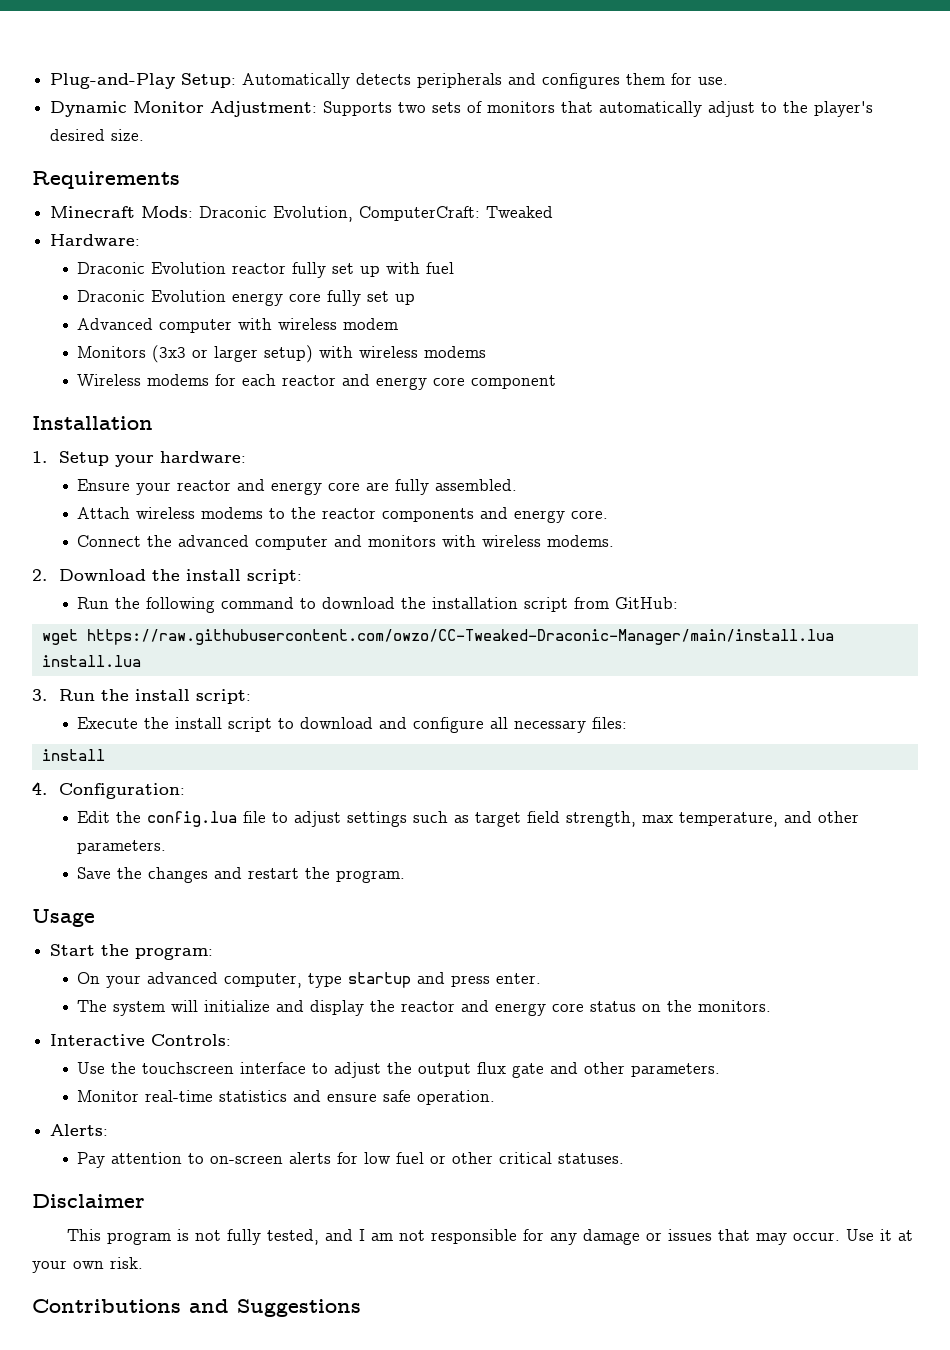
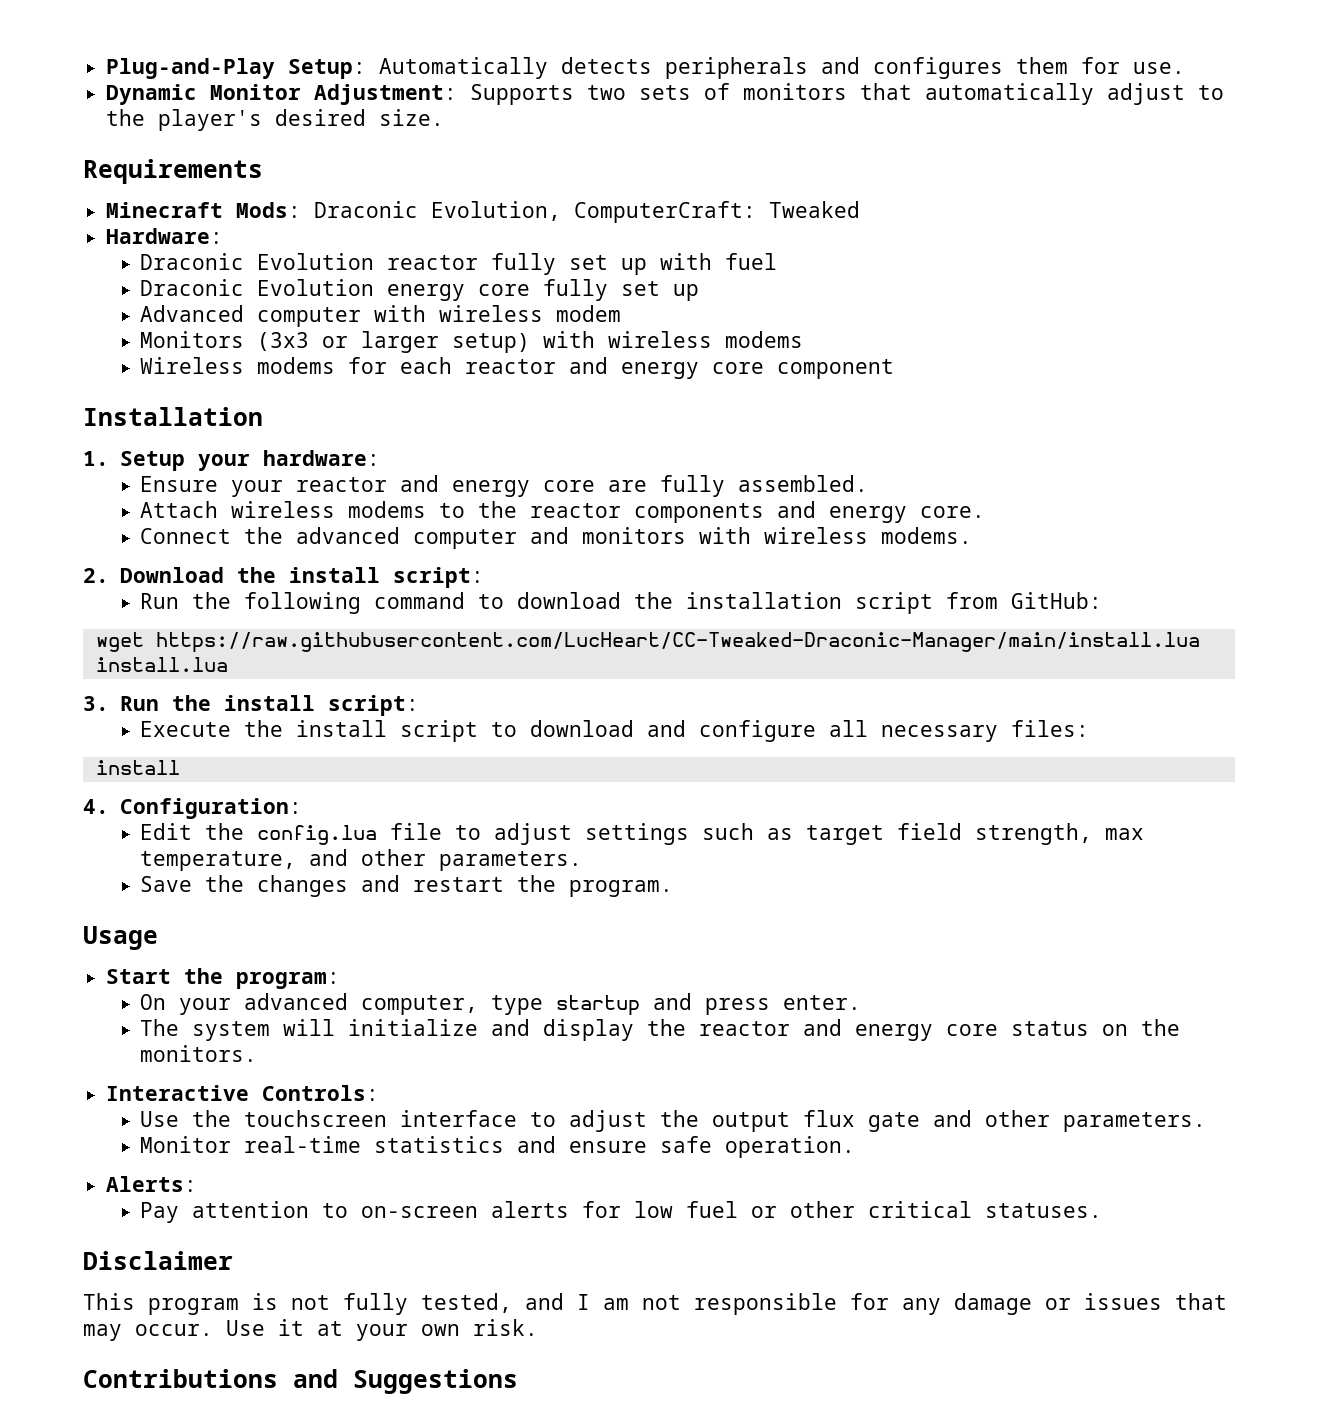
[86,629,834,645] https://raw.githubusercontent.com/owzo/CC-Tweaked-Draconic-Manager/main/install.lua -> [155,632,1200,653] https://raw.githubusercontent.com/LucHeart/CC-Tweaked-Draconic-Manager/main/install.lua

